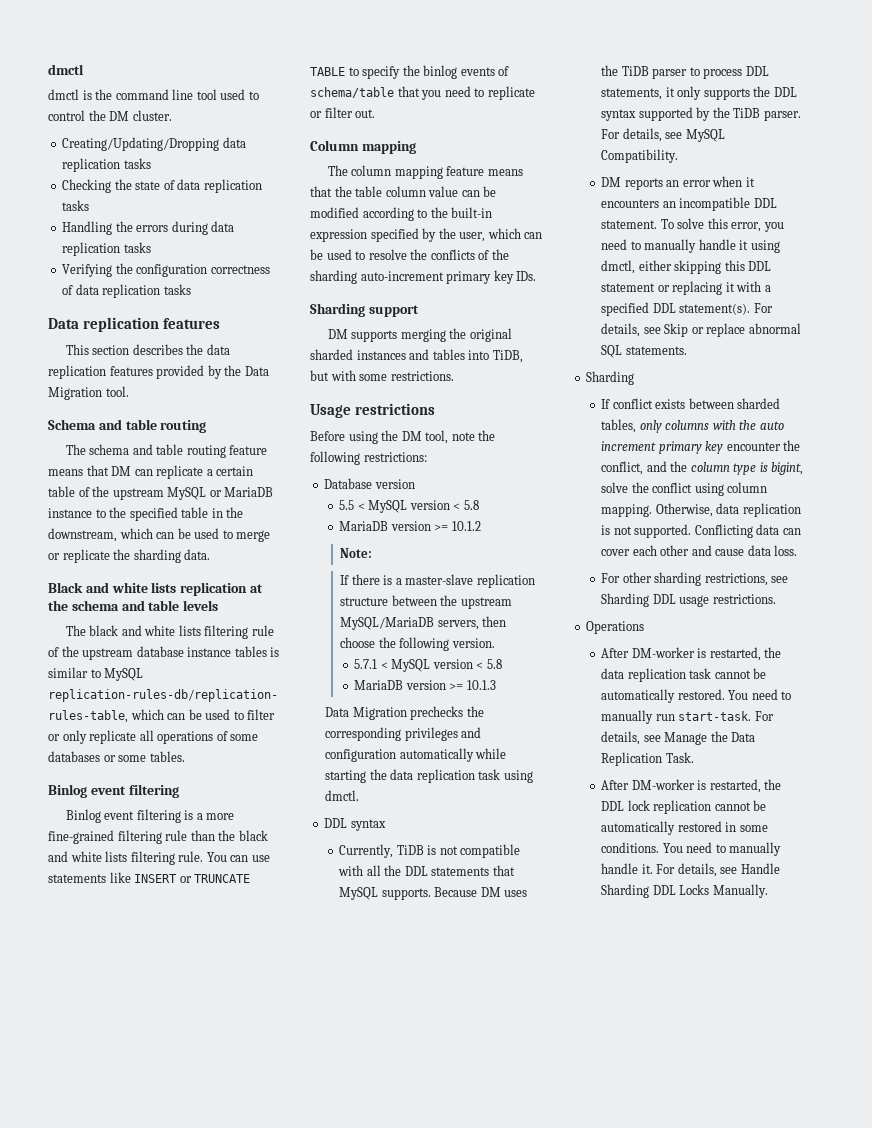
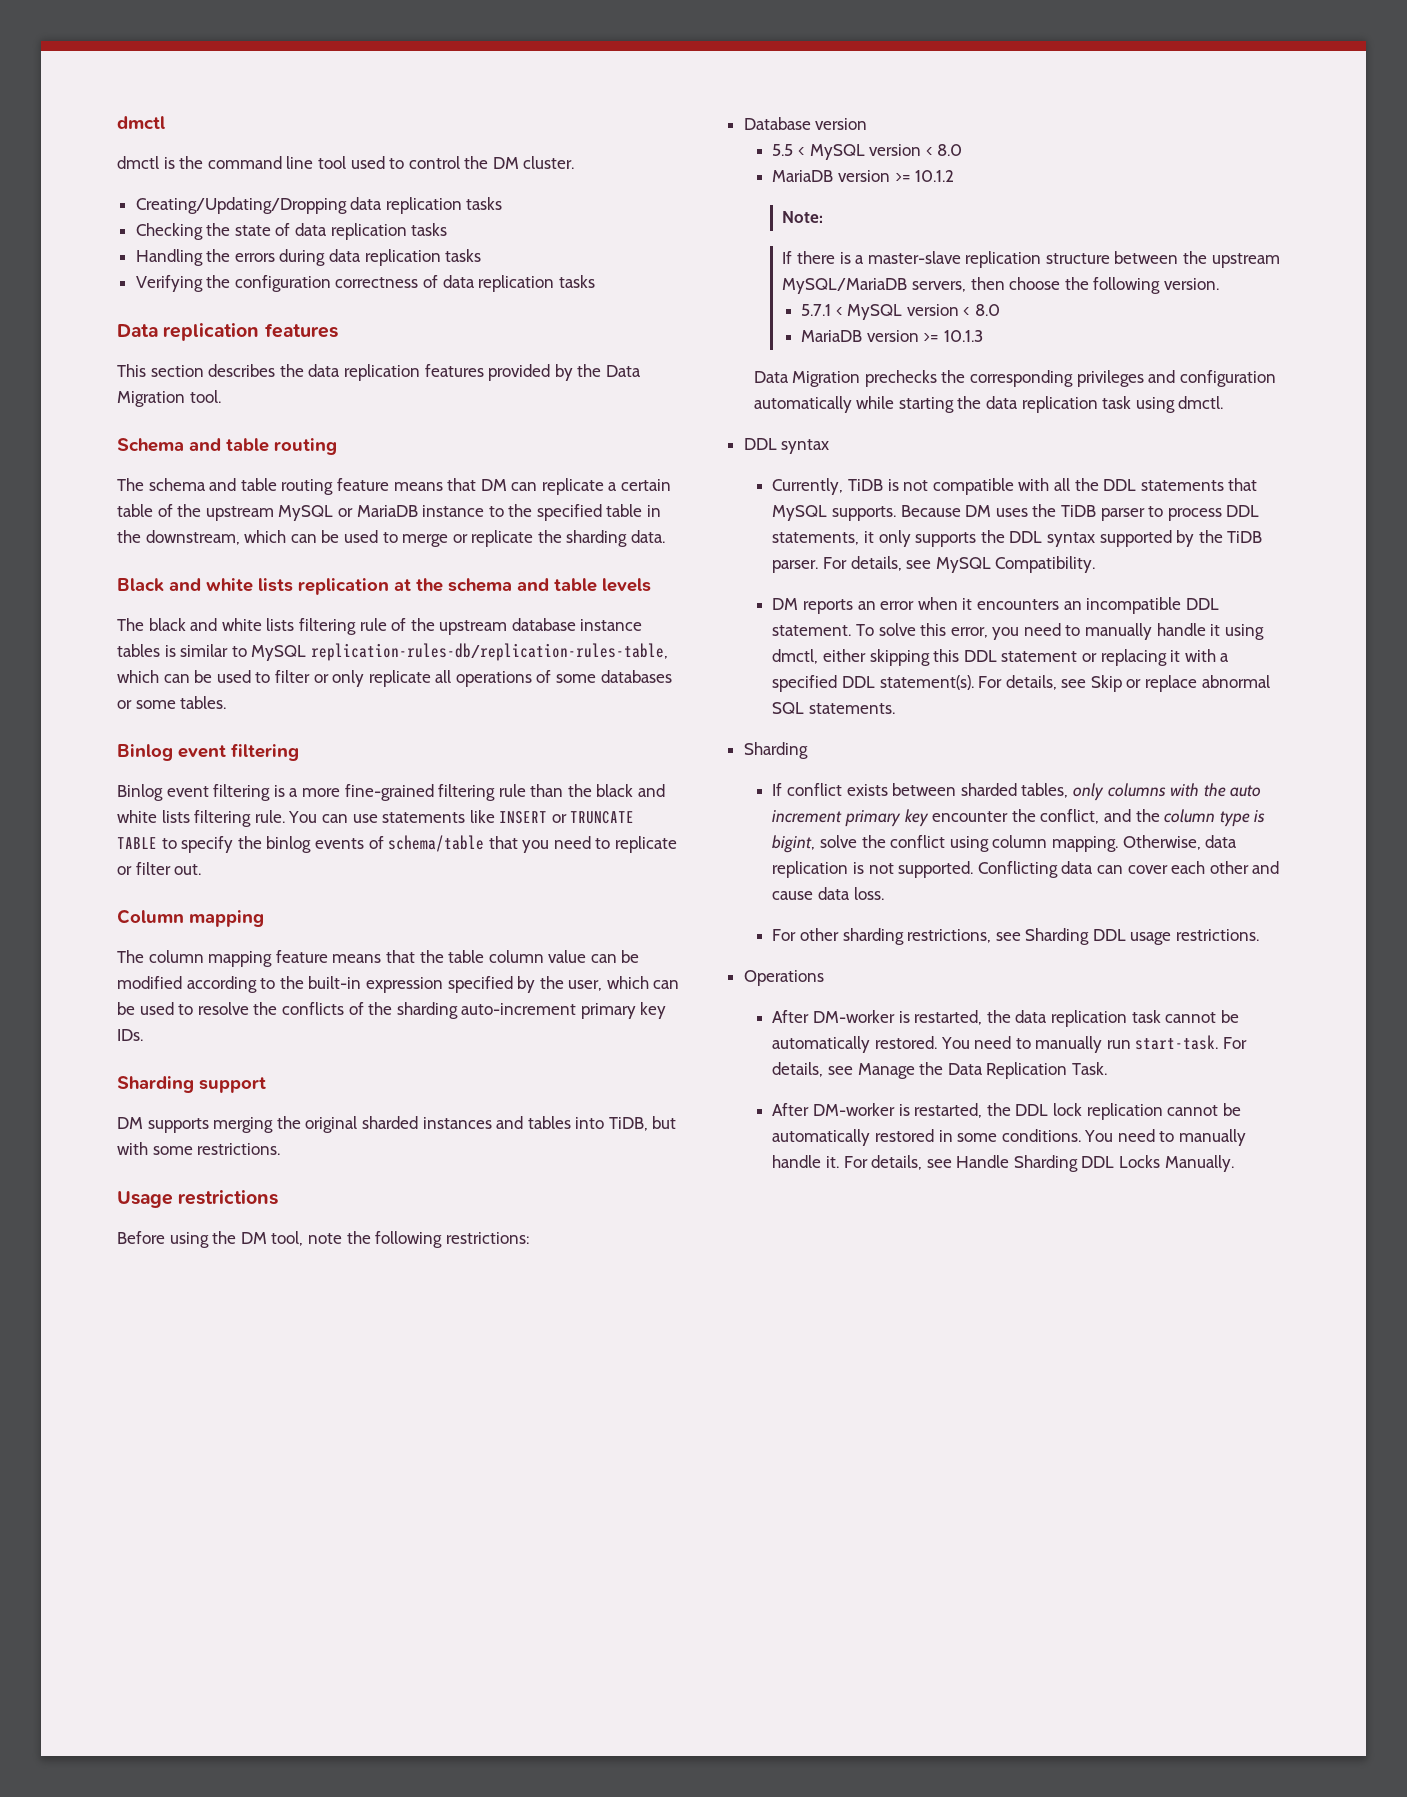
[463,500,479,510] 5.8 -> [937,144,963,156] 8.0
[486,659,502,669] 5.8 -> [974,304,1000,316] 8.0

